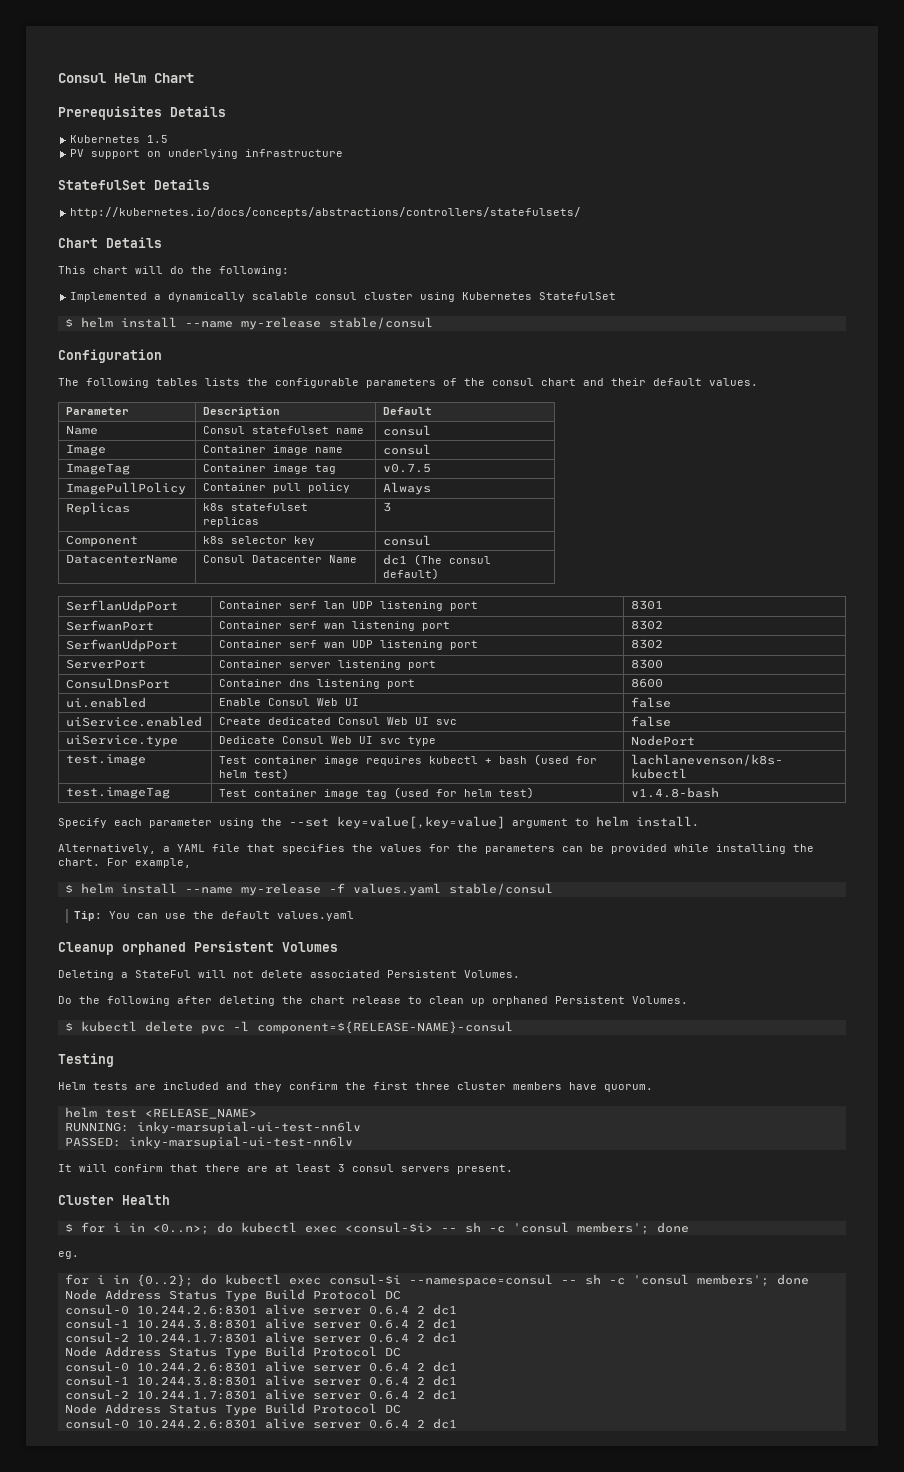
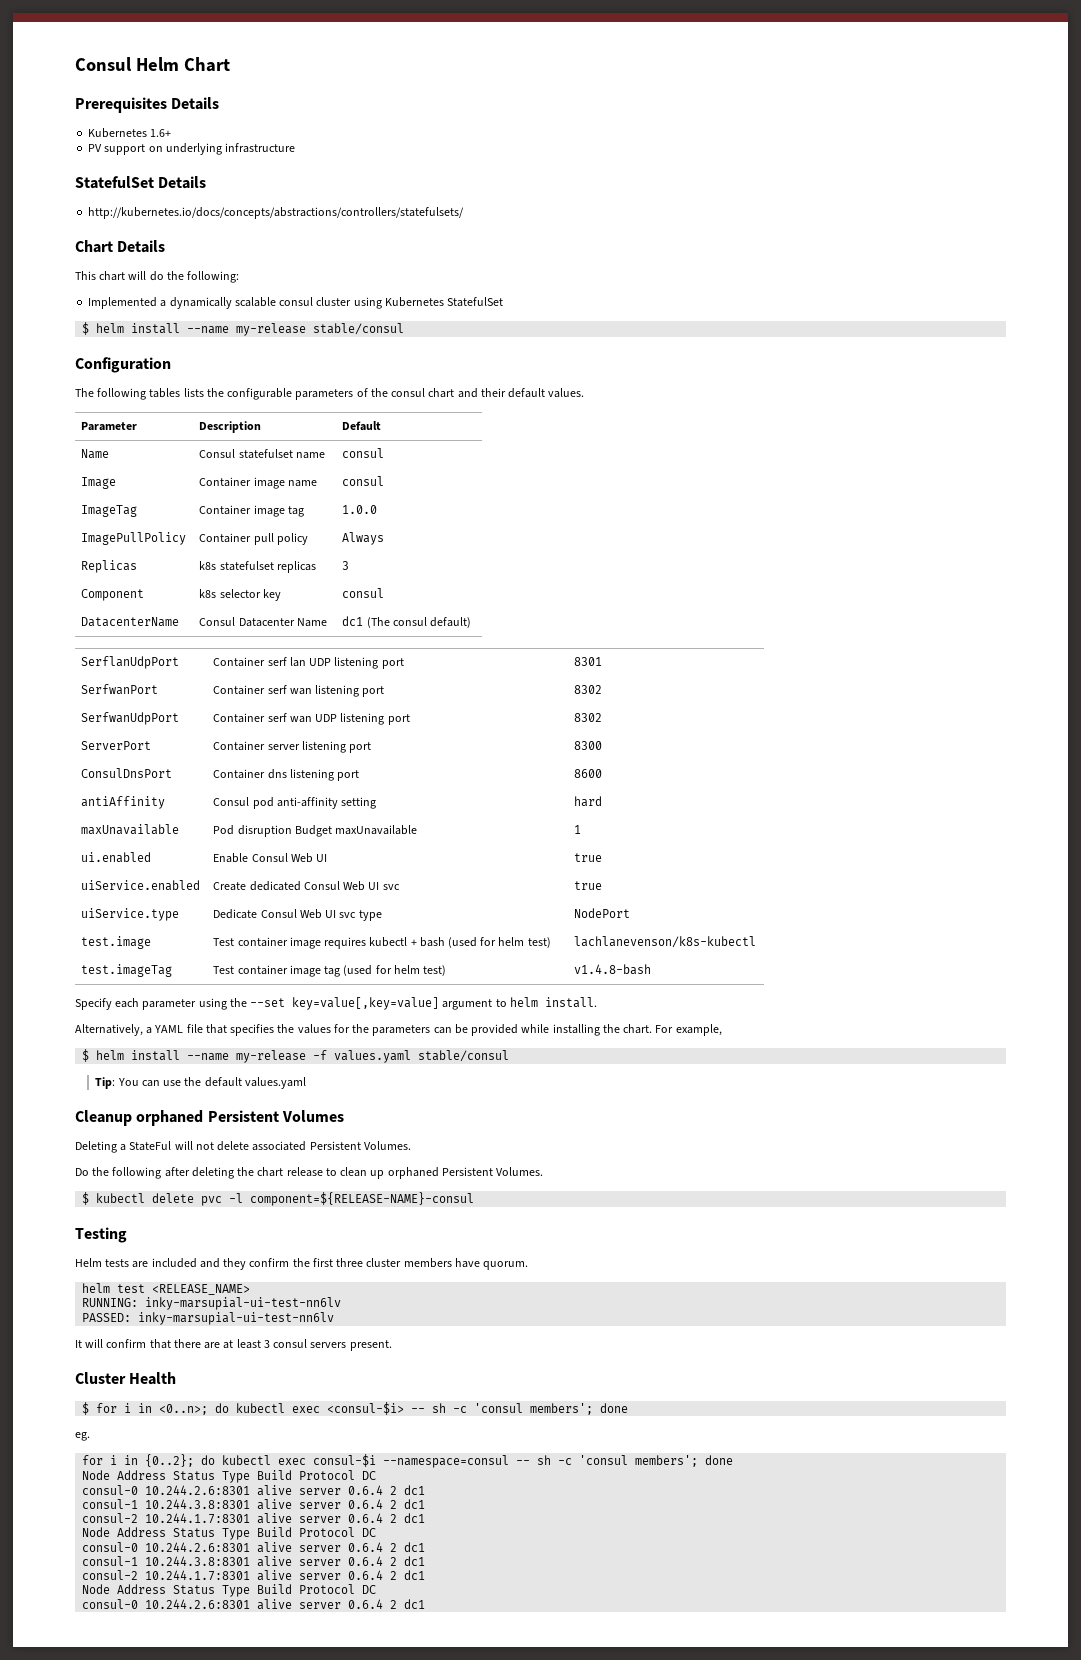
[147,135,169,143] 1.5 -> [150,129,172,137] 1.6+
[383,463,432,473] v0.7.5 -> [342,505,378,514] 1.0.0
(664, 683) none -> [81,796,166,809] [213,797,377,809] [574,796,603,807] [81,824,180,835] [213,825,418,837] [574,825,582,834] // antiAffinity | Consul pod anti-affinity setting | hard // maxUnavailable | Pod disruption Budget maxUnavailable | 1
[631,697,672,708] false -> [574,853,603,862] true
[631,716,672,727] false -> [574,881,603,890] true

